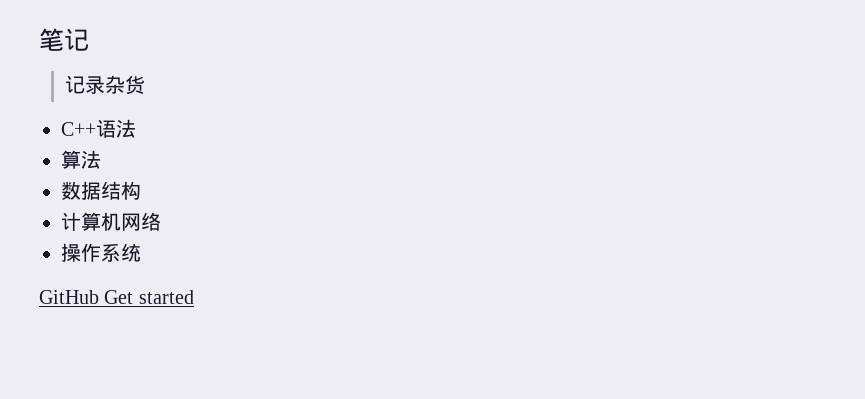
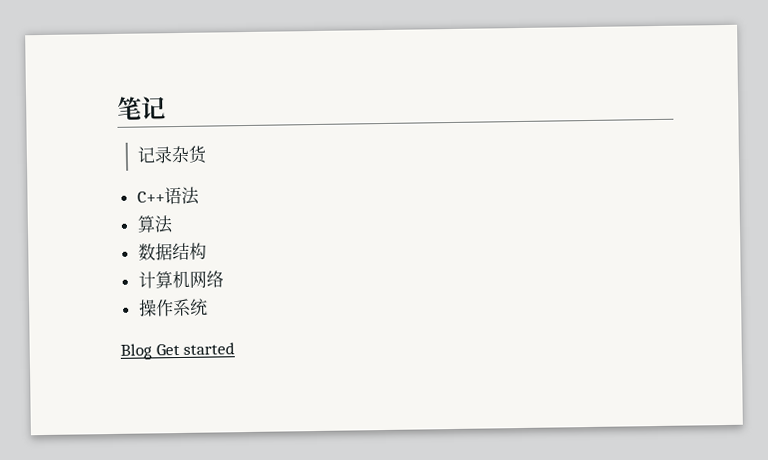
[39,290,99,304] GitHub -> [120,343,152,360] Blog

